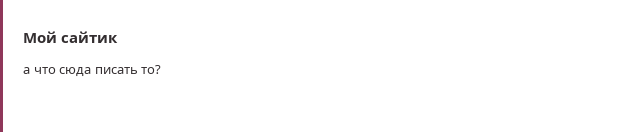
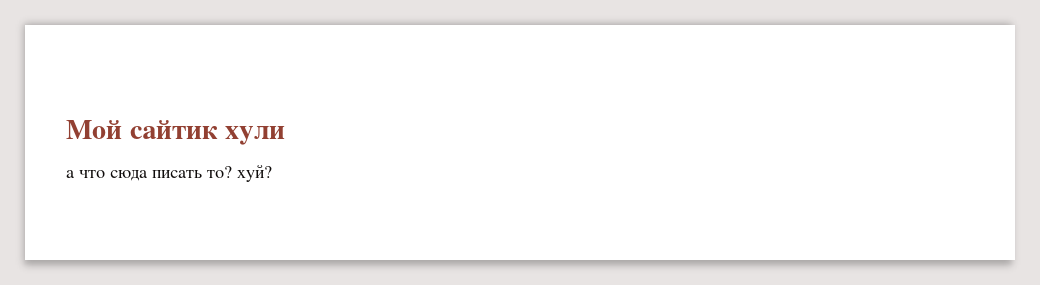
(119, 37) none -> [225,126,286,145] хули
(162, 69) none -> [237,165,272,182] хуй?

